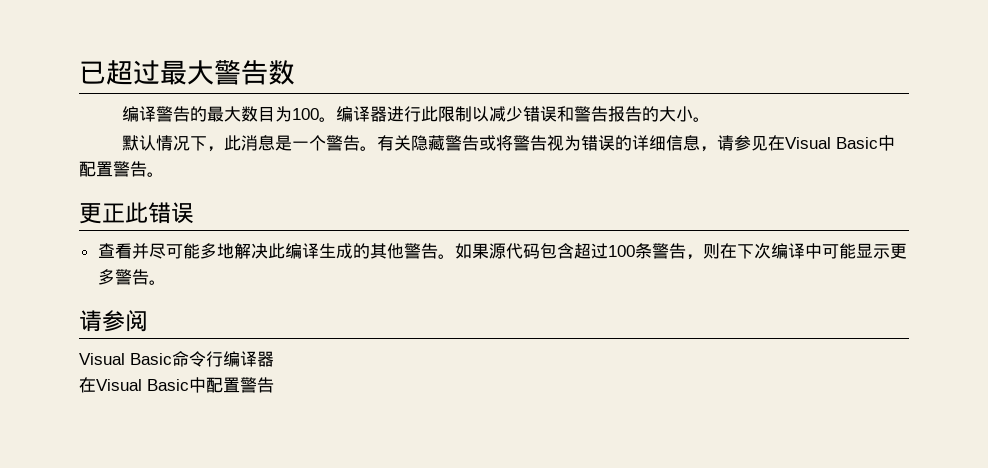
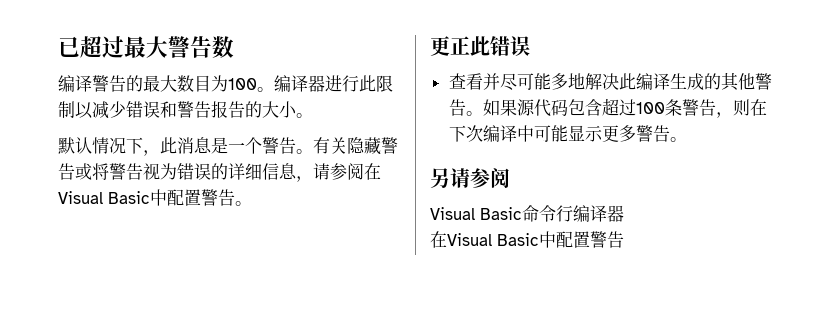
[751,135,769,151] 见 -> [347,163,364,180] 阅
(166, 282) none -> [430,168,450,188] 另

